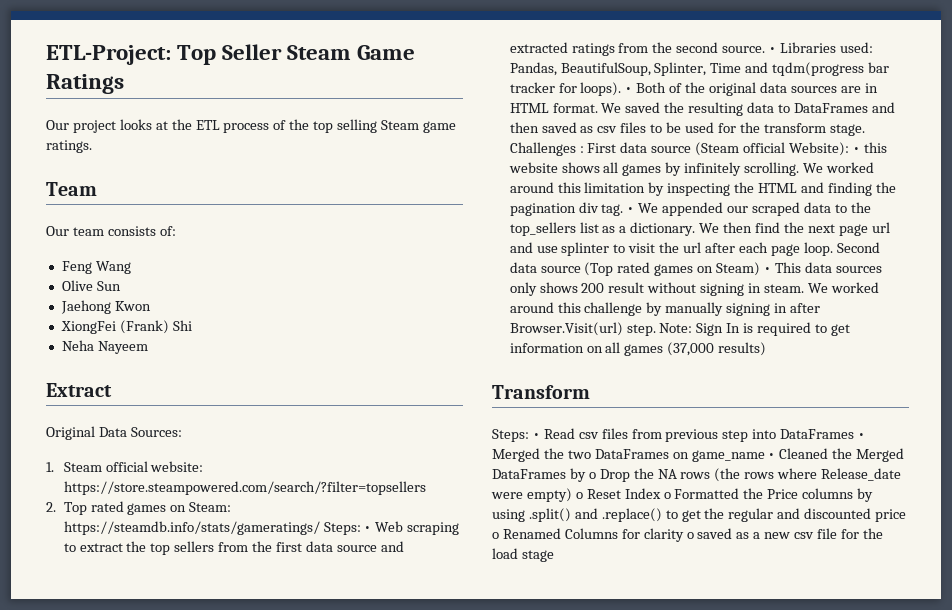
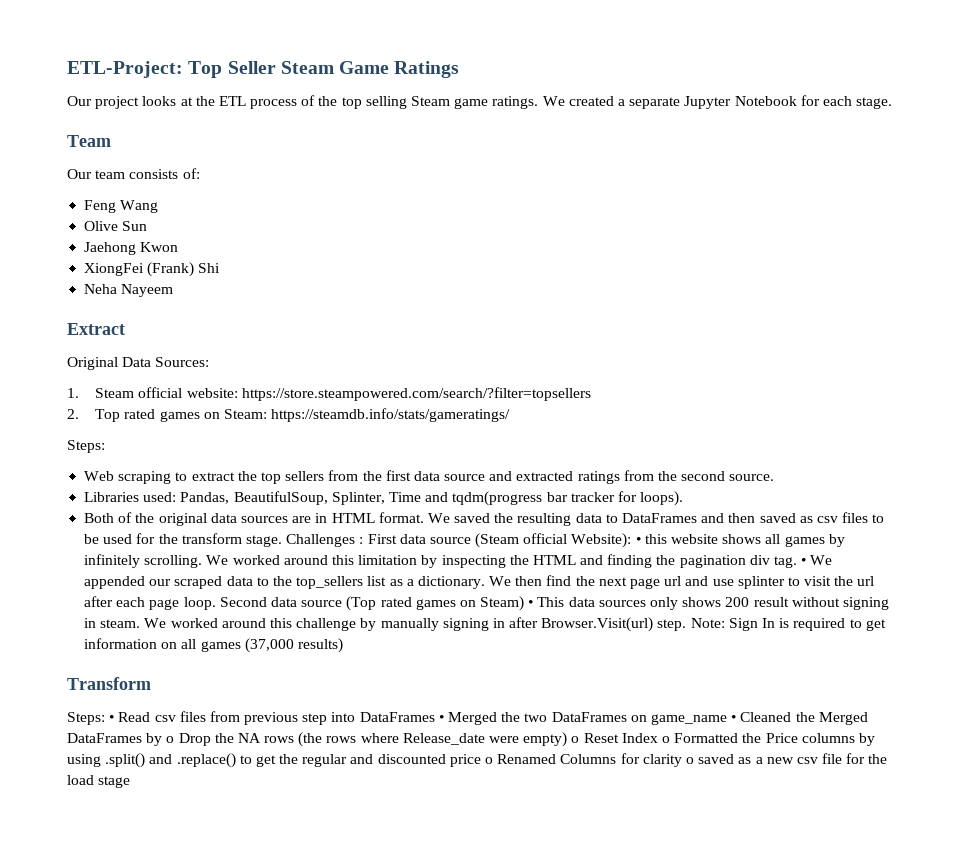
(92, 146) none -> [542,95,893,109] We created a separate Jupyter Notebook for each stage.
[323,522,372,535] Steps: • -> [67,440,105,453] // Steps: //
[769,47,777,53] • -> (775, 477) //
[625,87,633,93] • -> (684, 498) //

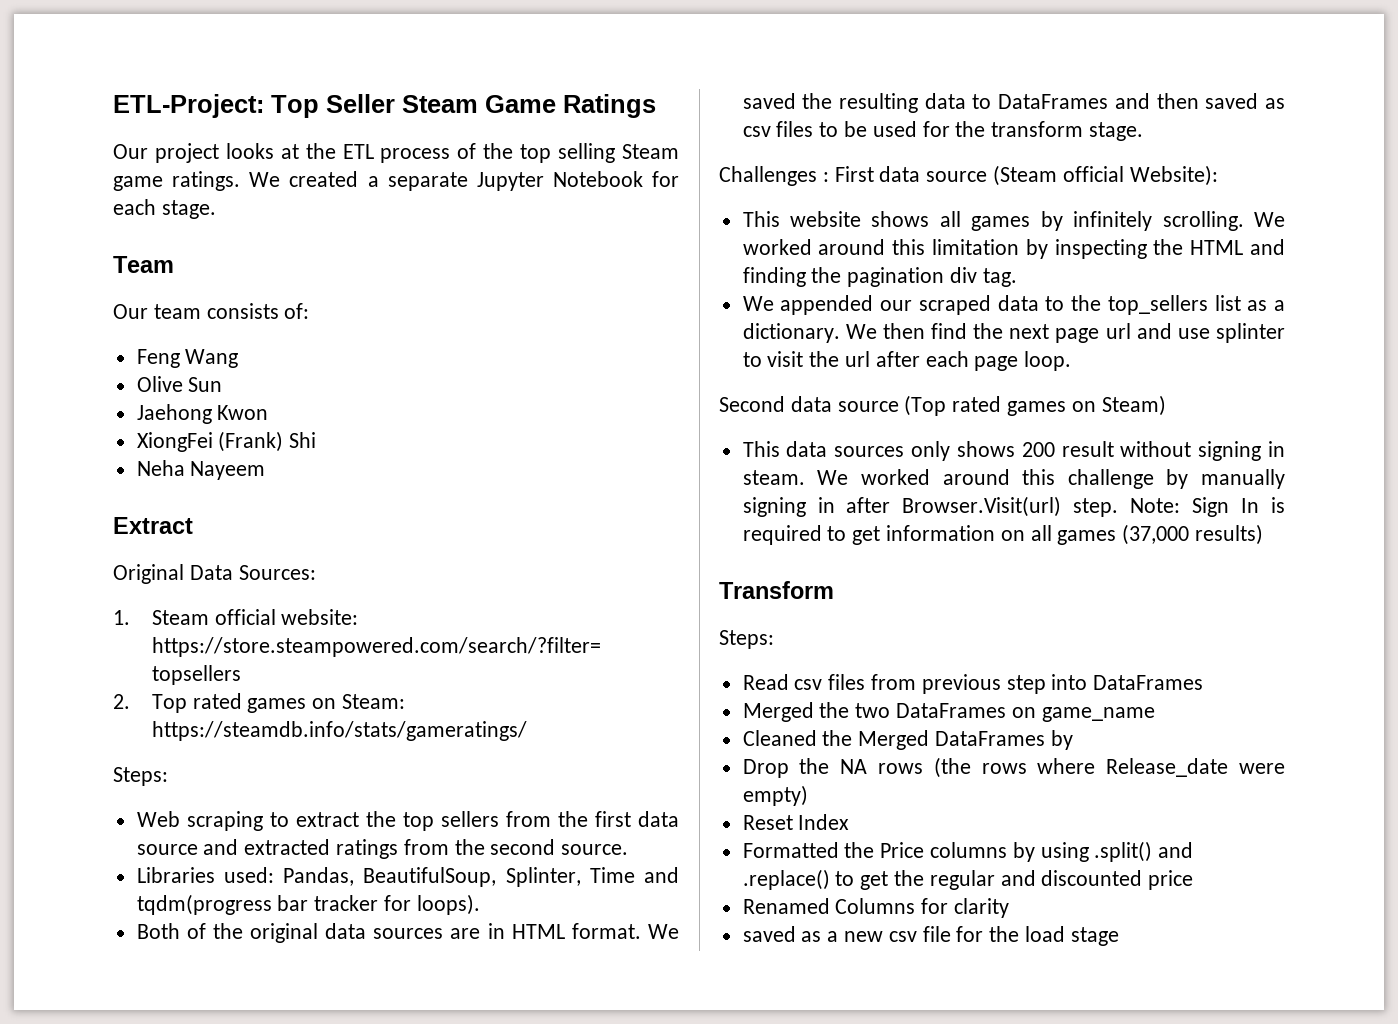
(282, 541) none -> (1144, 131) //
[635,534,667,544] • this -> [742,211,780,227] // This
[801,558,807,565] • -> (1017, 277) //
(216, 603) none -> (1072, 361) //
[528,600,534,607] • -> (1166, 405) //
[109,715,115,722] • -> (774, 639) //
[438,715,444,722] • -> (1204, 682) //
[731,715,737,722] • -> (1155, 714) //
[166,736,175,743] o -> (1073, 740) //
[571,736,580,743] o -> (808, 795) //
[661,736,670,743] o -> (850, 822) //
[485,757,494,764] o -> (1194, 880) //
[685,757,694,764] o -> (1010, 908) //

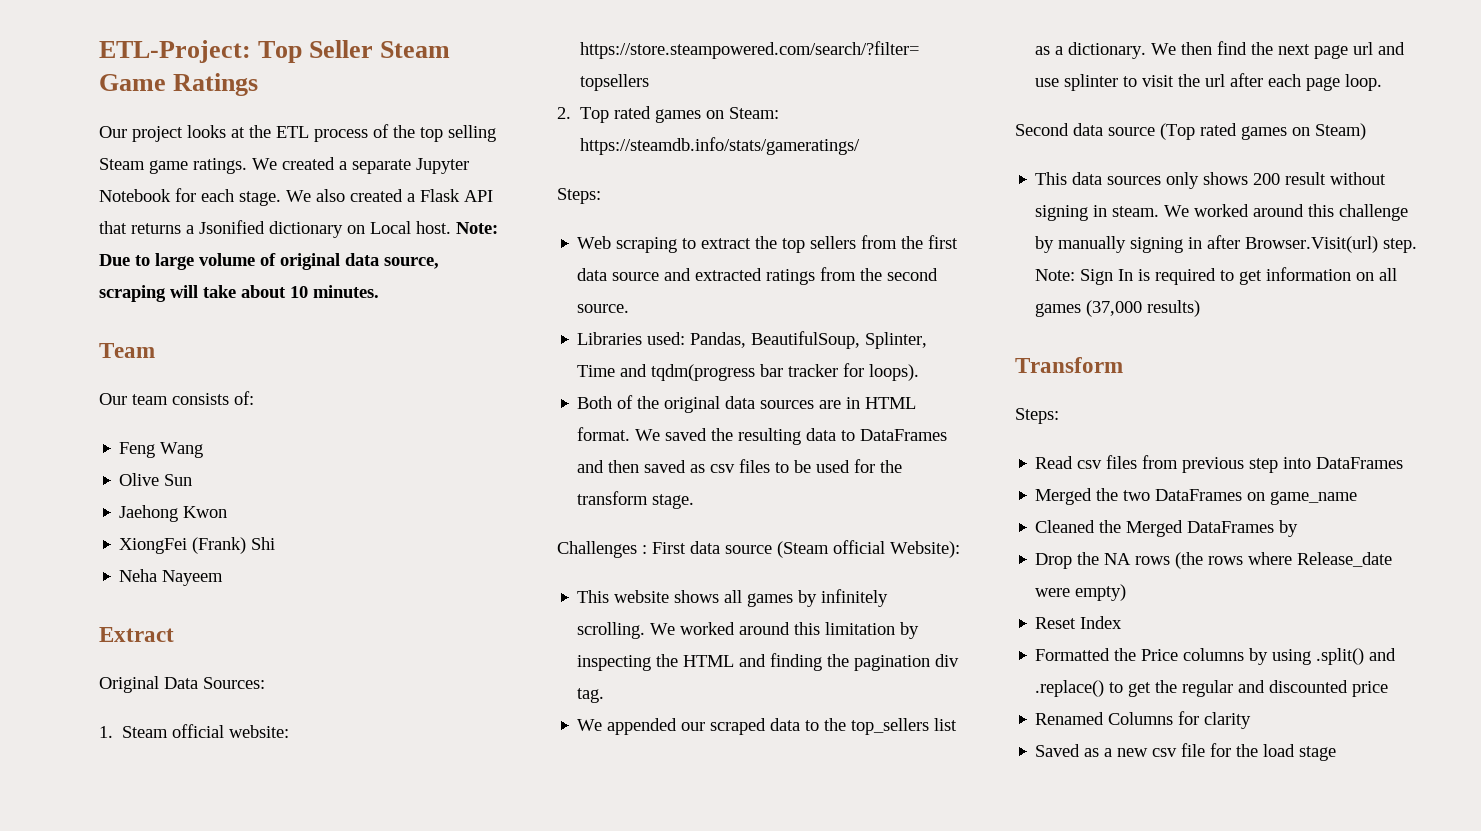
(216, 209) none -> [286,189,493,202] [99,220,498,238] [99,253,439,270] [99,285,379,302] We also created a Flask API that returns a Jsonified dictionary on Local host. Note: Due to large volume of original data source, scraping will take about 10 minutes.
[742,926,796,942] saved -> [1035,744,1081,757] Saved

